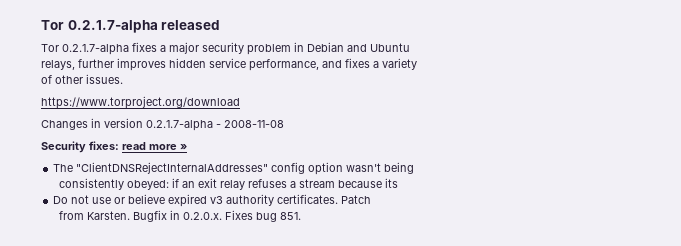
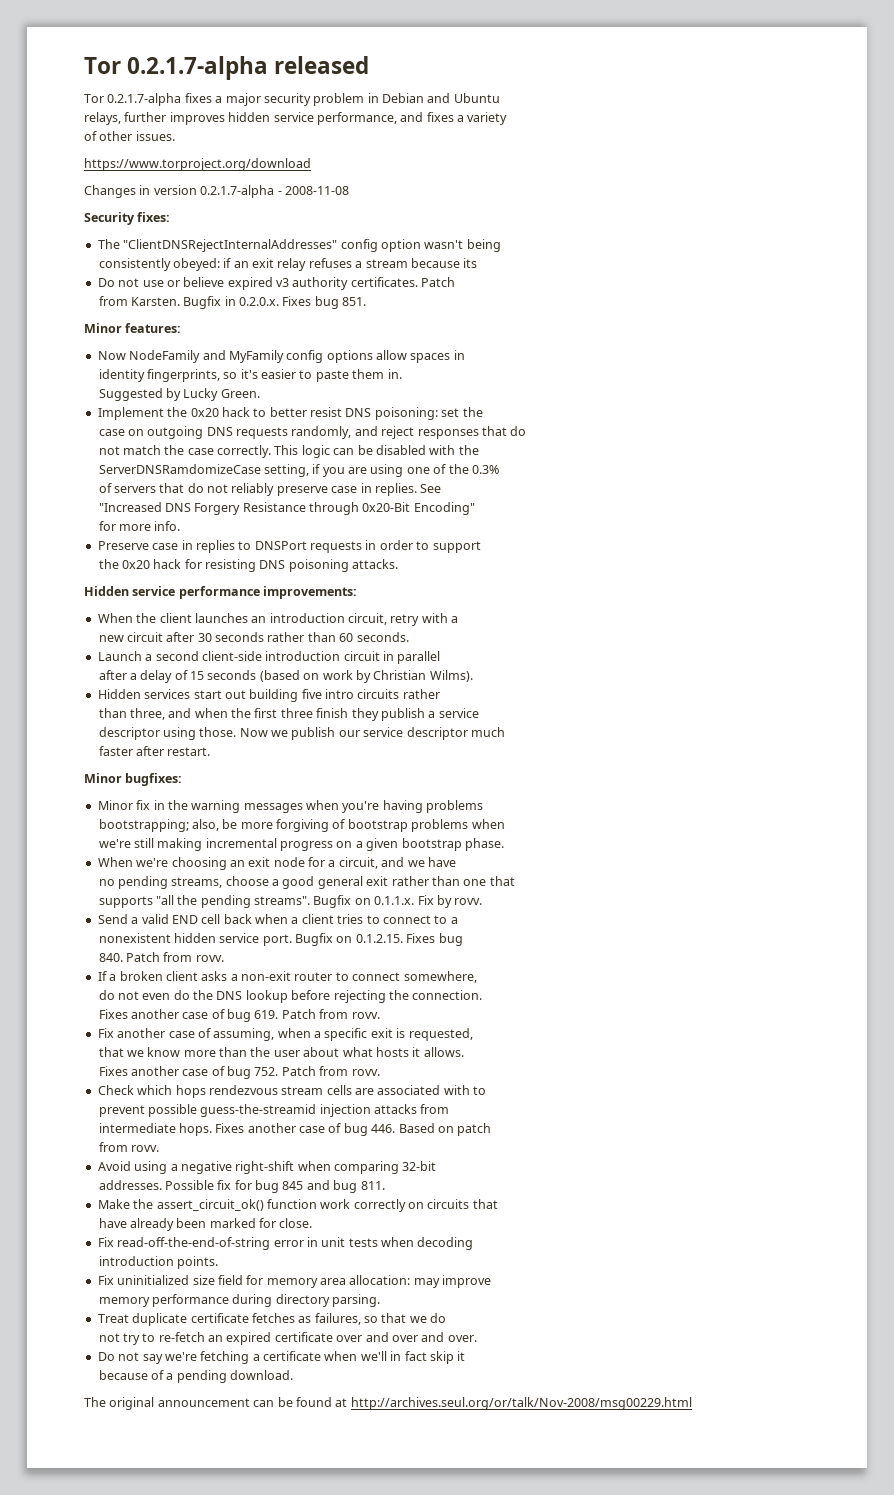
[122,142,187,150] read more » -> (171, 217) none
(301, 216) none -> [84,323,182,333] [97,350,465,363] [98,369,402,382] [98,388,260,401] [97,407,483,420] [98,426,527,439] [98,445,479,458] [98,464,499,477] [98,483,442,496] [98,502,475,515] [98,521,181,531] [97,540,481,553] [98,559,399,572] [84,586,358,599] [97,613,459,626] [98,632,409,642] [97,651,441,664] [98,670,473,683] [97,689,440,702] [98,708,479,721] [98,727,505,740] [98,746,211,756] [84,773,183,786] [97,800,484,813] [98,819,505,832] [98,838,504,851] [97,857,456,870] [98,876,515,889] [98,895,483,908] [97,914,458,924] [98,933,463,946] [98,952,224,962] [97,971,477,983] [98,990,483,1003] [98,1009,380,1022] [97,1028,473,1041] [98,1047,464,1057] [98,1066,380,1079] [97,1085,487,1098] [98,1104,450,1117] [98,1123,492,1136] [98,1142,159,1152] [97,1161,437,1174] [98,1180,385,1193] [97,1199,498,1212] [98,1218,313,1231] [97,1237,474,1250] [98,1256,218,1269] [97,1275,492,1288] [98,1294,381,1307] [97,1313,447,1326] [98,1332,477,1345] [97,1351,466,1364] [98,1370,294,1383] [84,1397,692,1410] // Minor features: // Now NodeFamily and MyFamily config options allow spaces in // identity fingerprints, so it's easier to paste them in. // Suggested by Lucky Green. // Implement the 0x20 hack to better resist DNS poisoning: set the // case on outgoing DNS requests randomly, and reject responses that do // not match the case correctly. This logic can be disabled with the // ServerDNSRamdomizeCase setting, if you are using one of the 0.3% // of servers that do not reliably preserve case in replies. See // "Increased DNS Forgery Resistance through 0x20-Bit Encoding" // for more info. // Preserve case in replies to DNSPort requests in order to support // the 0x20 hack for resisting DNS poisoning attacks. // Hidden service performance improvements: // When the client launches an introduction circuit, retry with a // new circuit after 30 seconds rather than 60 seconds. // Launch a second client-side introduction circuit in parallel // after a delay of 15 seconds (based on work by Christian Wilms). // Hidden services start out building five intro circuits rather // than three, and when the first three finish they publish a service // descriptor using those. Now we publish our service descriptor much // faster after restart. // Minor bugfixes: // Minor fix in the warning messages when you're having problems // bootstrapping; also, be more forgiving of bootstrap problems when // we're still making incremental progress on a given bootstrap phase. // When we're choosing an exit node for a circuit, and we have // no pending streams, choose a good general exit rather than one that // supports "all the pending streams". Bugfix on 0.1.1.x. Fix by rovv. // Send a valid END cell back when a client tries to connect to a // nonexistent hidden service port. Bugfix on 0.1.2.15. Fixes bug // 840. Patch from rovv. // If a broken client asks a non-exit router to connect somewhere, // do not even do the DNS lookup before rejecting the connection. // Fixes another case of bug 619. Patch from rovv. // Fix another case of assuming, when a specific exit is requested, // that we know more than the user about what hosts it allows. // Fixes another case of bug 752. Patch from rovv. // Check which hops rendezvous stream cells are associated with to // prevent possible guess-the-streamid injection attacks from // intermediate hops. Fixes another case of bug 446. Based on patch // from rovv. // Avoid using a negative right-shift when comparing 32-bit // addresses. Possible fix for bug 845 and bug 811. // Make the assert_circuit_ok() function work correctly on circuits that // have already been marked for close. // Fix read-off-the-end-of-string error in unit tests when decoding // introduction points. // Fix uninitialized size field for memory area allocation: may improve // memory performance during directory parsing. // Treat duplicate certificate fetches as failures, so that we do // not try to re-fetch an expired certificate over and over and over. // Do not say we're fetching a certificate when we'll in fact skip it // because of a pending download. // The original announcement can be found at http://archives.seul.org/or/talk/Nov-2008/msg00229.html

